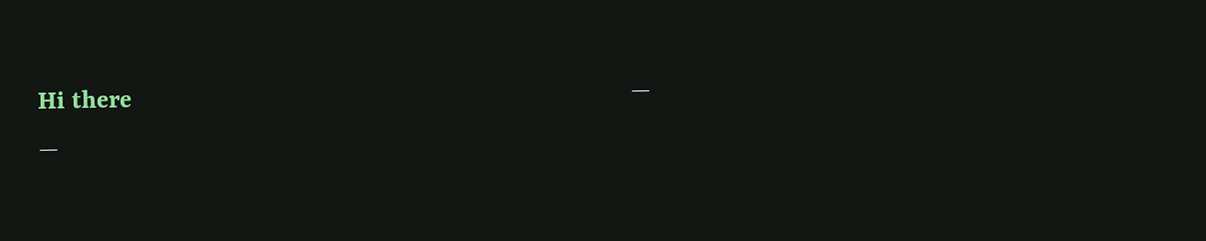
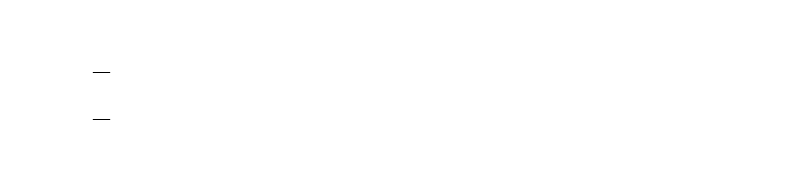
[37,89,133,109] Hi there // -> (92, 75) none

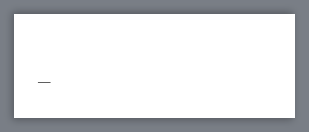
[92,72,111,78] [92,119,111,125] — // — -> [37,82,51,85] —

